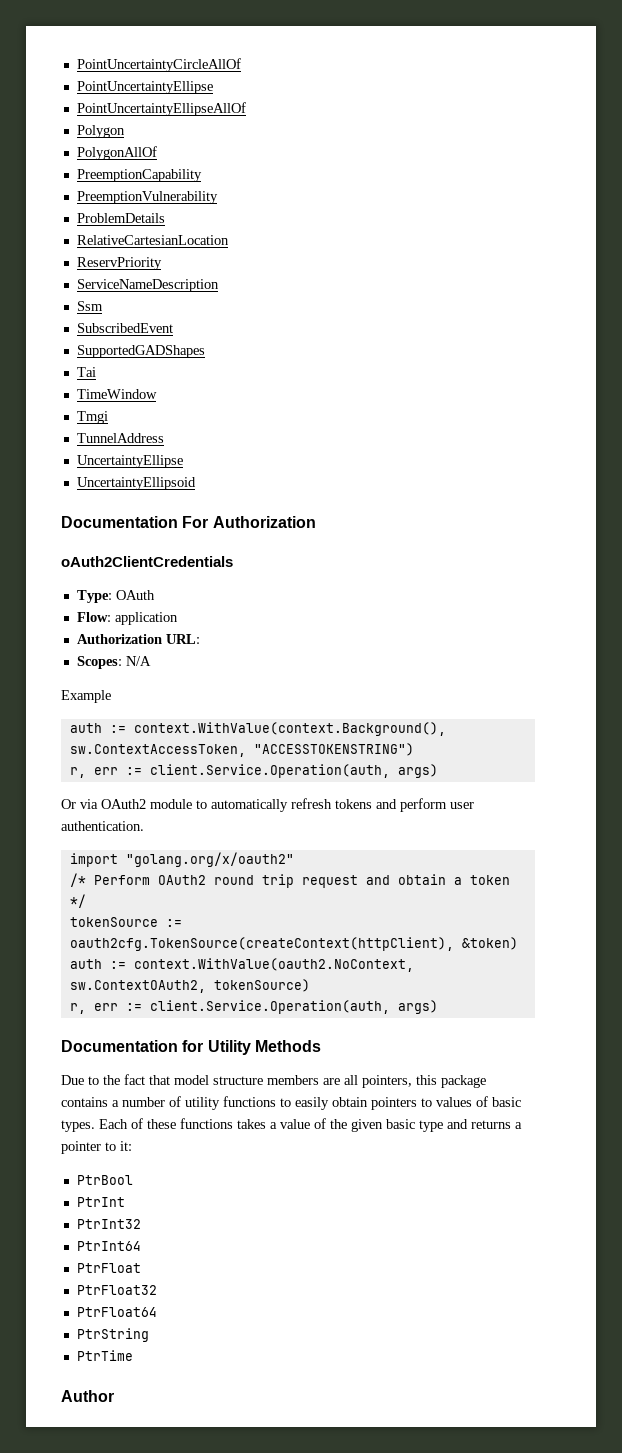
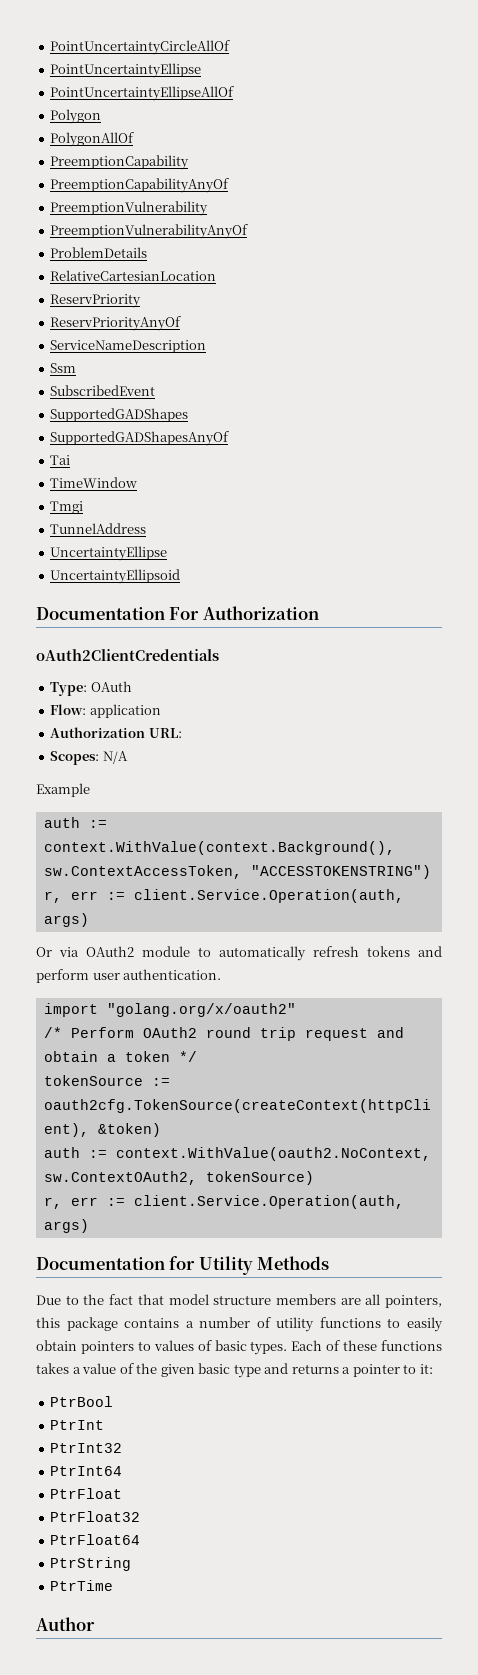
(202, 175) none -> [50,178,230,193] // PreemptionCapabilityAnyOf
(218, 197) none -> [50,224,249,239] // PreemptionVulnerabilityAnyOf
(162, 263) none -> [50,316,182,331] // ReservPriorityAnyOf
(205, 351) none -> [50,431,230,446] // SupportedGADShapesAnyOf

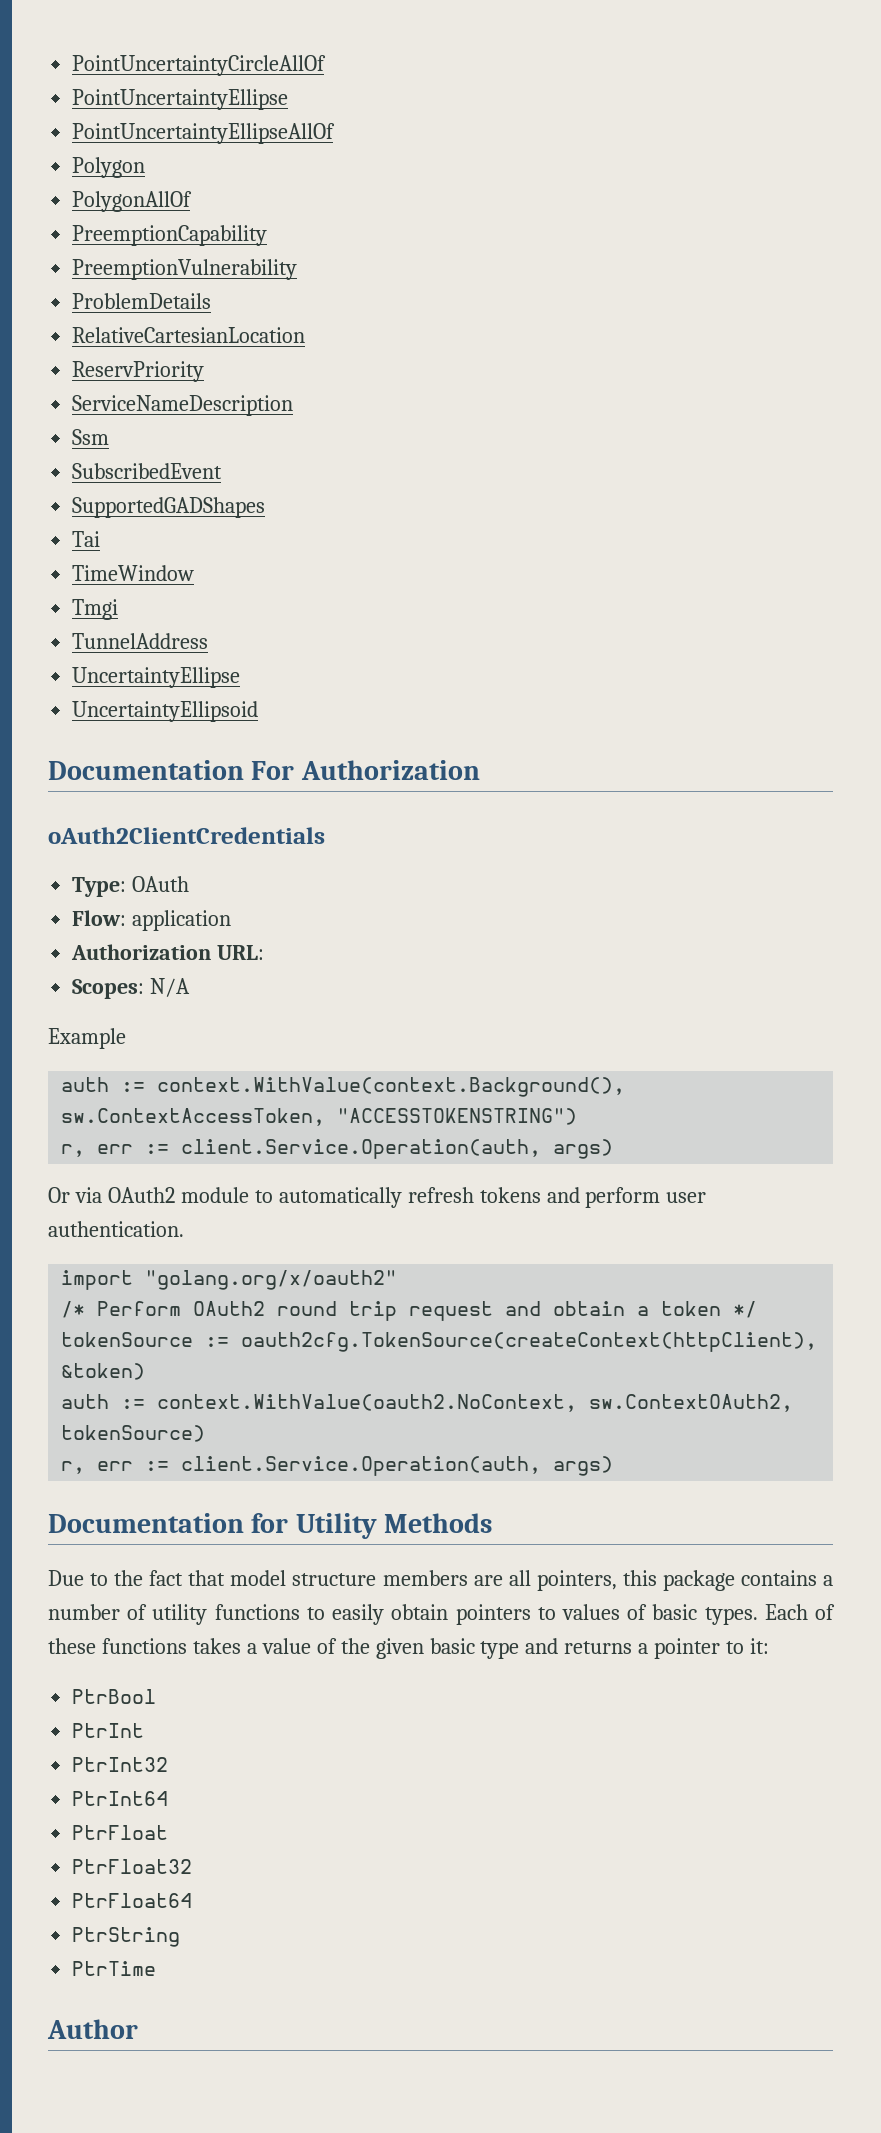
[50,178,230,193] // PreemptionCapabilityAnyOf -> (268, 235) none
[50,224,249,239] // PreemptionVulnerabilityAnyOf -> (298, 269) none
[50,316,182,331] // ReservPriorityAnyOf -> (205, 371) none
[50,431,230,446] // SupportedGADShapesAnyOf -> (266, 507) none

